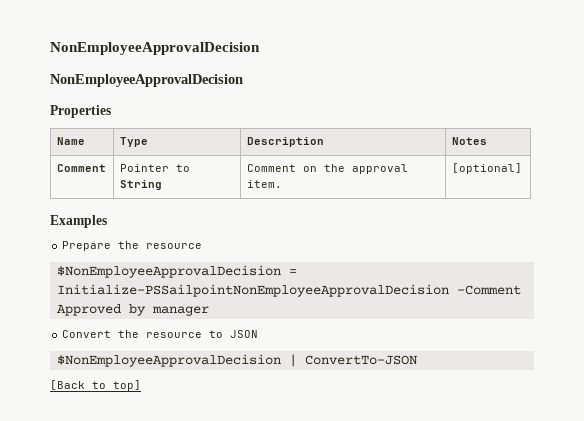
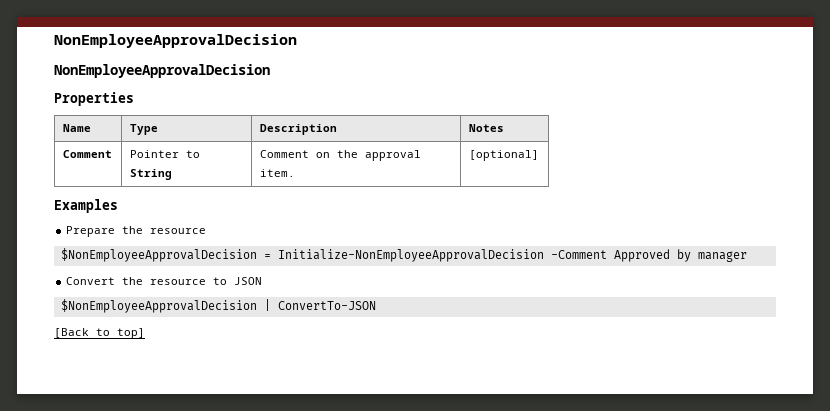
[56,284,449,297] Initialize-PSSailpointNonEmployeeApprovalDecision -> [277,249,544,262] Initialize-NonEmployeeApprovalDecision

